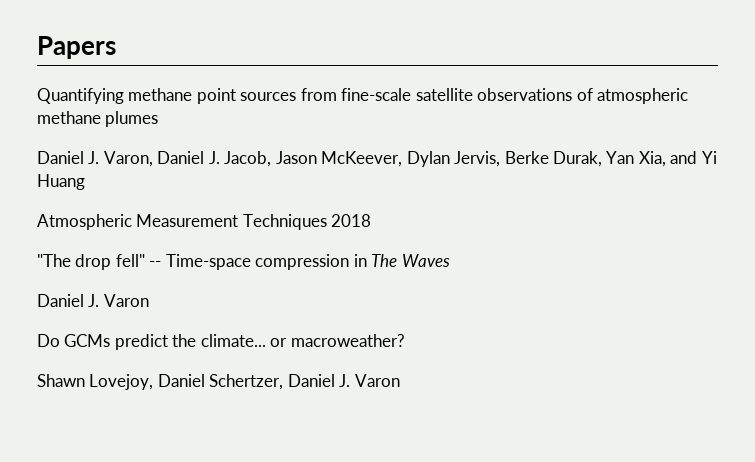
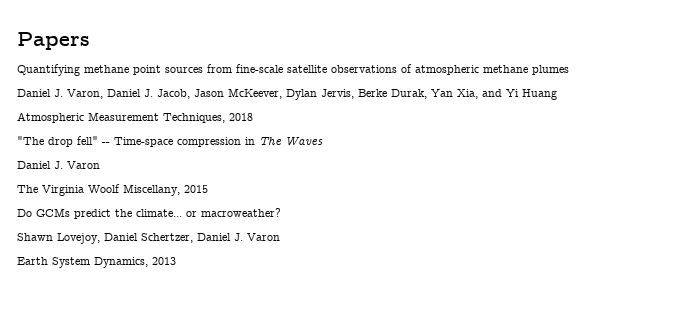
[242,214,327,230] Techniques -> [163,113,225,123] Techniques,
(149, 300) none -> [17,184,208,196] // The Virginia Woolf Miscellany, 2015
(400, 380) none -> [17,257,176,268] // Earth System Dynamics, 2013

